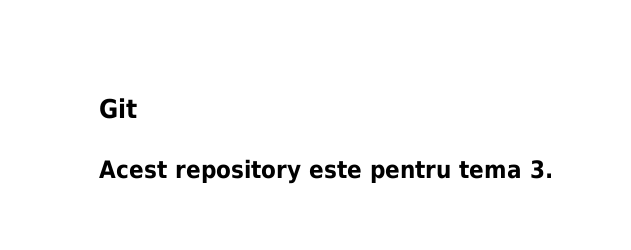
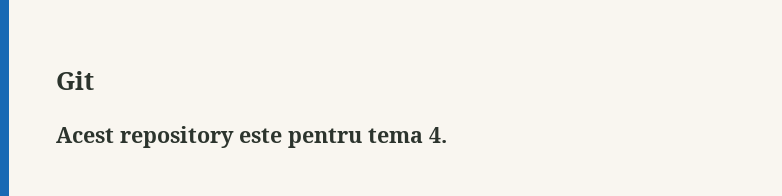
[530,160,553,179] 3. -> [429,127,447,143] 4.

